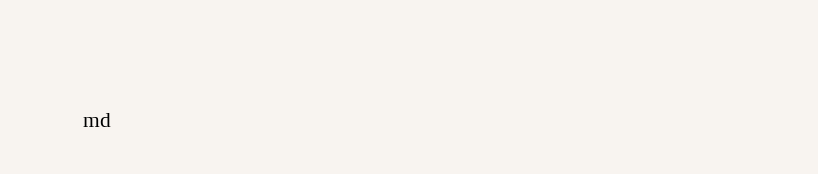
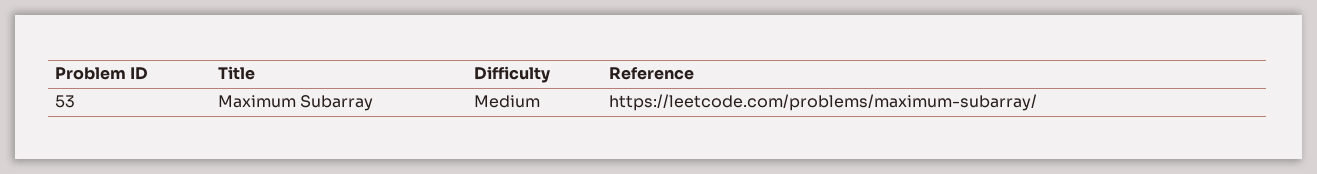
[83,113,111,127] md -> [54,67,148,80] [217,66,255,80] [473,66,550,83] [608,67,694,80] [54,95,75,108] [217,95,373,111] [473,95,540,108] [608,94,1037,111] Problem ID | Title | Difficulty | Reference // 53 | Maximum Subarray | Medium | https://leetcode.com/problems/maximum-subarray/

